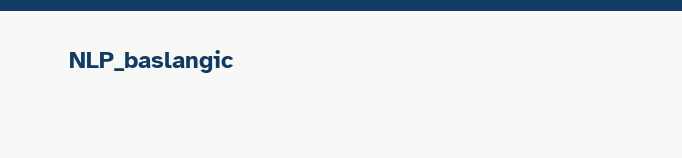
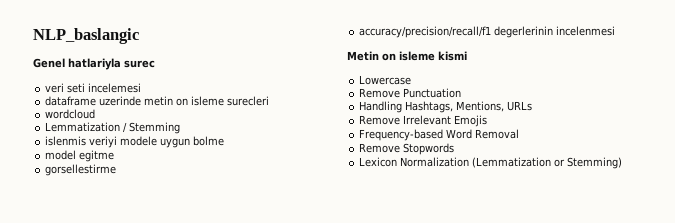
(234, 61) none -> [33,58,155,70] [45,83,142,93] [45,96,270,106] [45,109,96,119] [45,122,181,134] [45,136,225,148] [45,150,115,162] [45,164,117,176] [359,26,616,38] [347,51,467,61] [359,75,412,85] [359,88,462,98] [359,101,533,113] [359,115,488,127] [359,129,520,141] [359,143,455,155] [359,157,623,169] // Genel hatlariyla surec // veri seti incelemesi // dataframe uzerinde metin on isleme surecleri // wordcloud // Lemmatization / Stemming // islenmis veriyi modele uygun bolme // model egitme // gorsellestirme // accuracy/precision/recall/f1 degerlerinin incelenmesi // Metin on isleme kismi // Lowercase // Remove Punctuation // Handling Hashtags, Mentions, URLs // Remove Irrelevant Emojis // Frequency-based Word Removal // Remove Stopwords // Lexicon Normalization (Lemmatization or Stemming)

